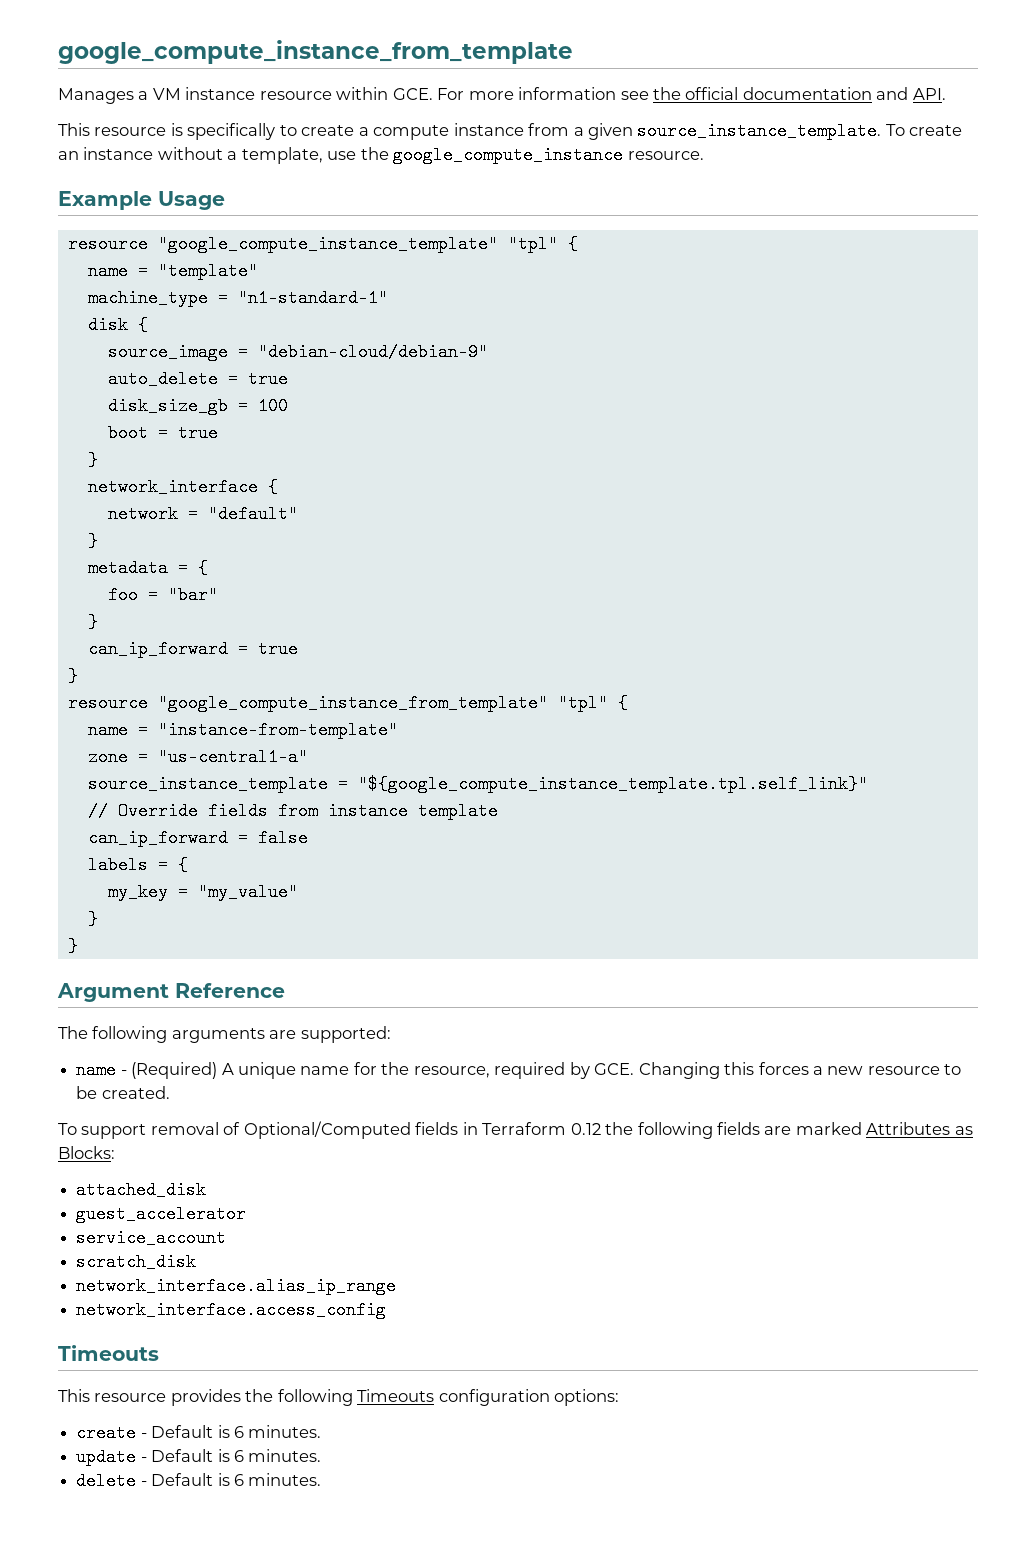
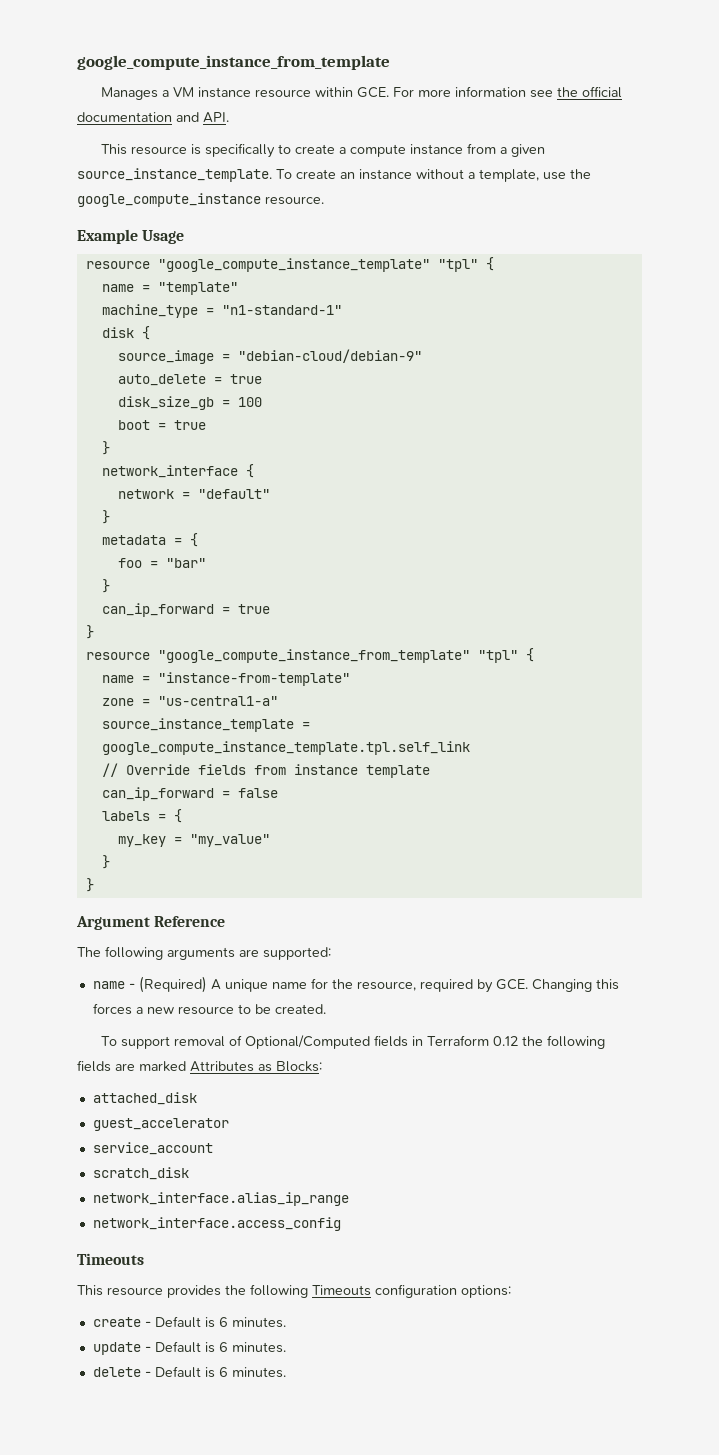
[357,775,868,793] "${google_compute_instance_template.tpl.self_link}" -> [101,741,470,755] google_compute_instance_template.tpl.self_link

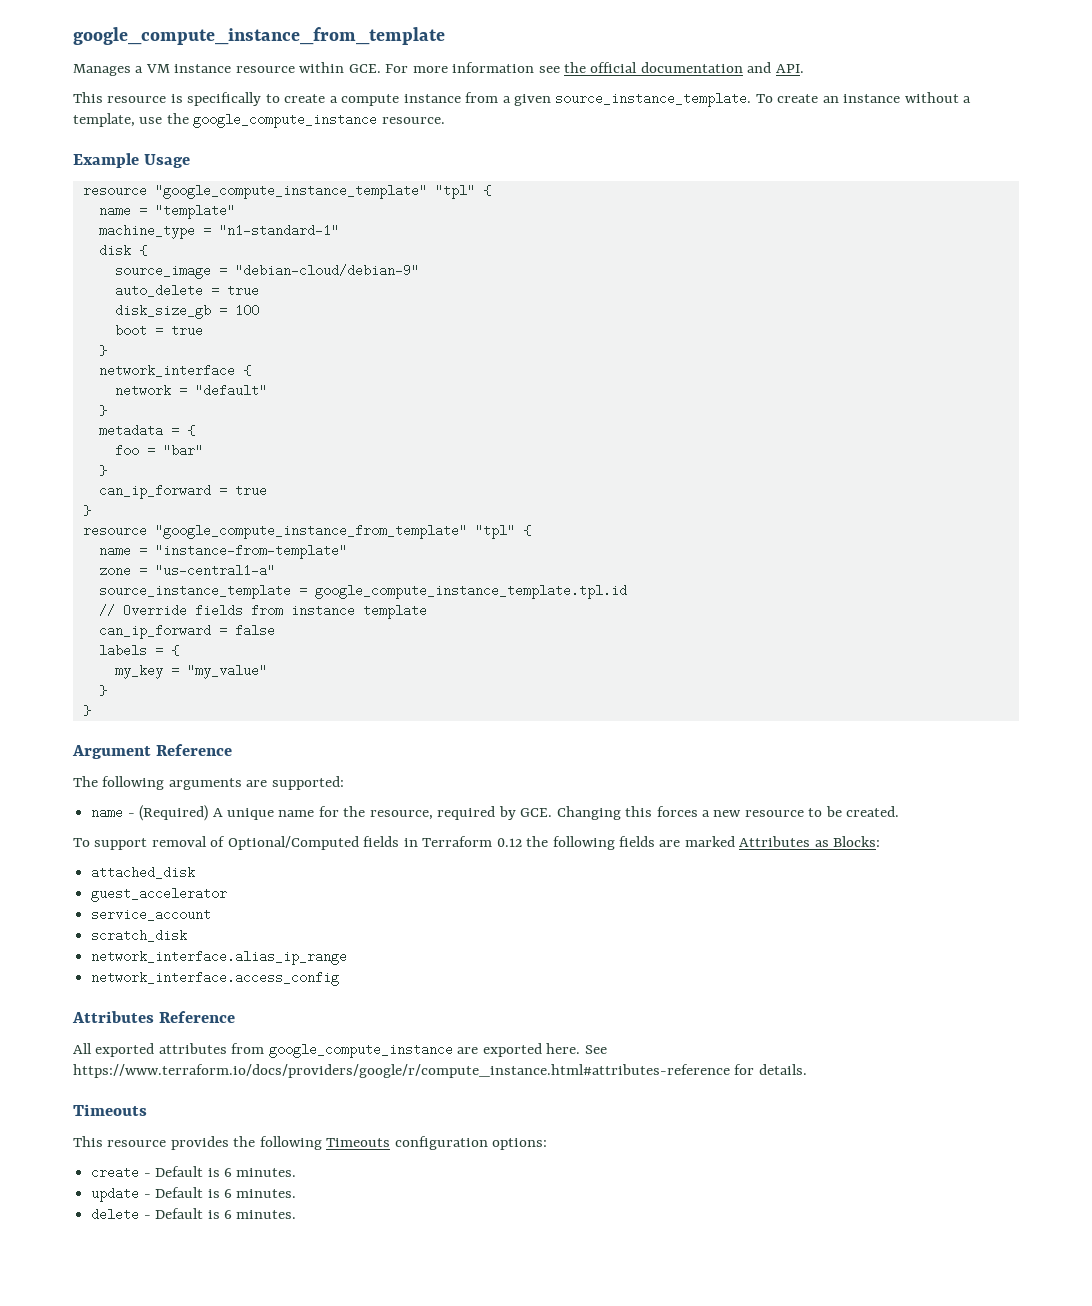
[101,741,470,755] google_compute_instance_template.tpl.self_link -> [314,584,627,599] google_compute_instance_template.tpl.id
(341, 1224) none -> [72,1011,236,1023] [73,1043,607,1058] [73,1064,807,1078] // Attributes Reference // All exported attributes from google_compute_instance are exported here. See https://www.terraform.io/docs/providers/google/r/compute_instance.html#attributes-reference for details.

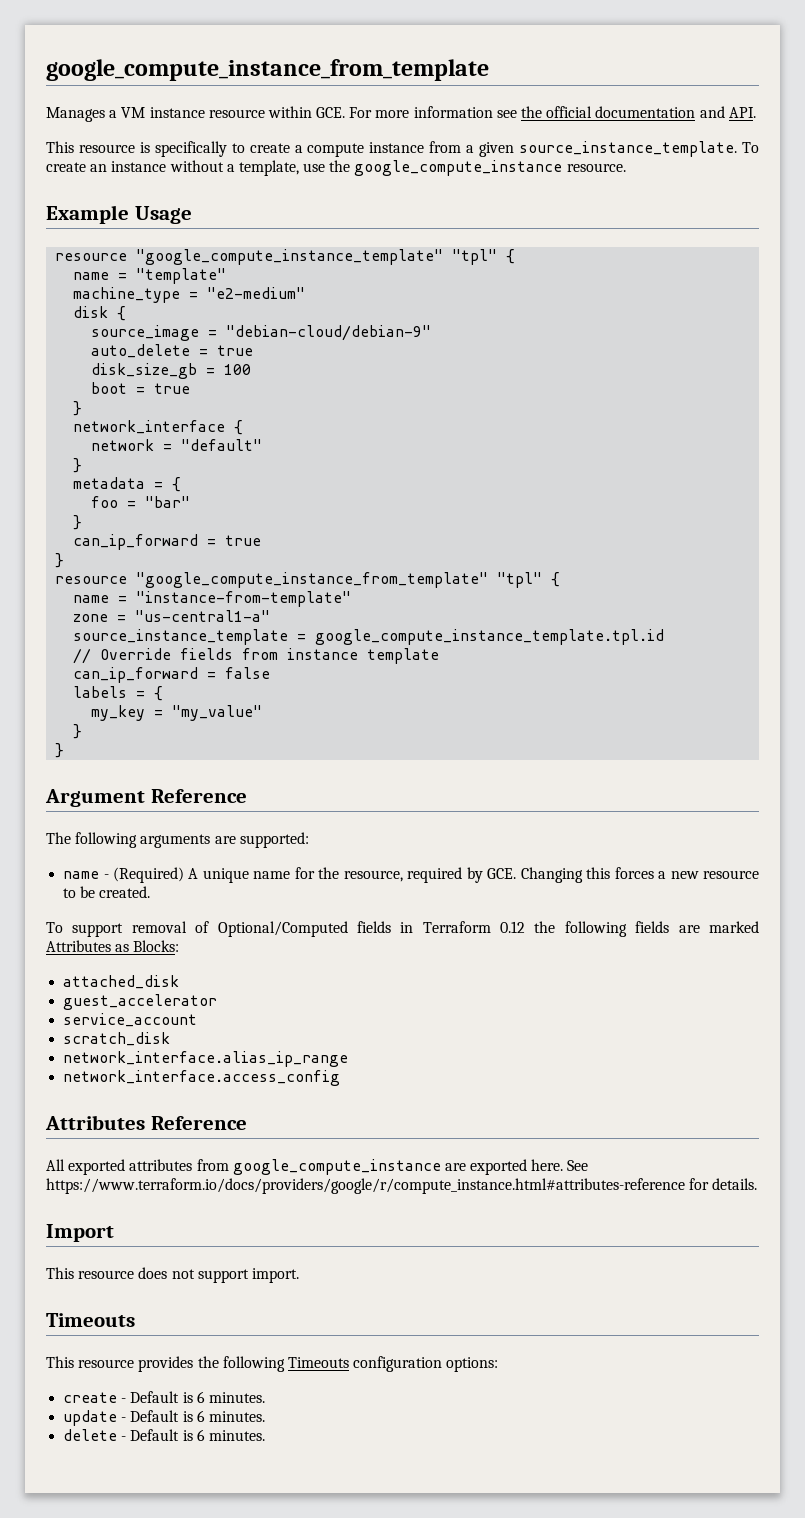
[218,224,339,237] "n1-standard-1" -> [207,287,306,299] "e2-medium"
(807, 1069) none -> [46,1224,114,1242] [46,1267,299,1283] // Import // This resource does not support import.

